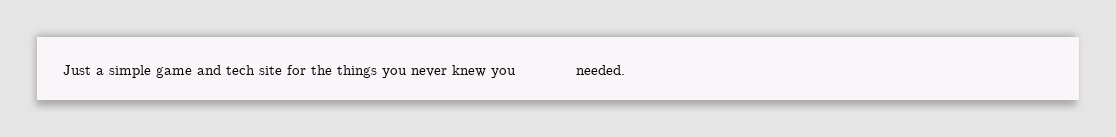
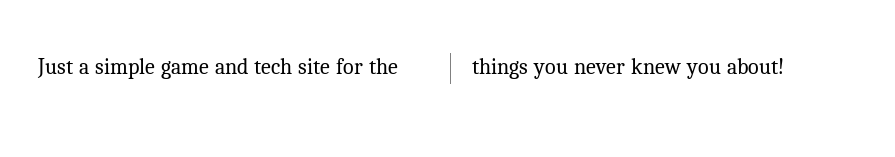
[576,65,625,75] needed. -> [726,58,784,74] about!

